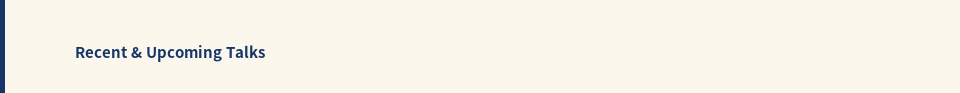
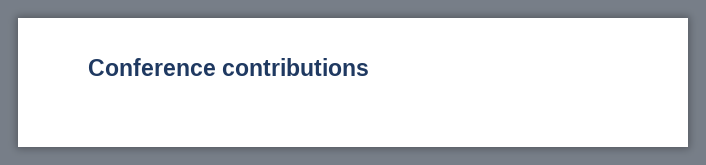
[75,45,266,62] Recent & Upcoming Talks -> [88,58,370,76] Conference contributions

